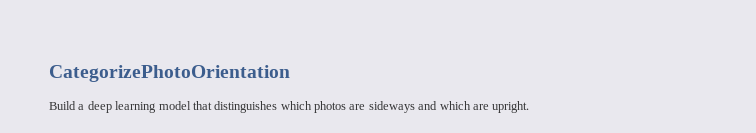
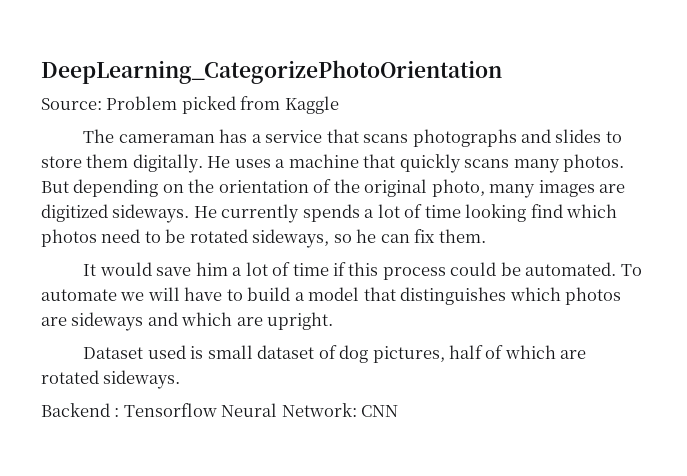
[49,65,290,82] [49,101,157,113] CategorizePhotoOrientation // Build a deep learning -> [41,60,502,84] [41,96,339,114] [83,129,622,147] [41,154,625,173] [41,179,626,198] [41,204,618,223] [41,229,486,248] [83,262,642,280] [41,287,305,301] DeepLearning_CategorizePhotoOrientation // Source: Problem picked from Kaggle // The cameraman has a service that scans photographs and slides to store them digitally. He uses a machine that quickly scans many photos. But depending on the orientation of the original photo, many images are digitized sideways. He currently spends a lot of time looking find which photos need to be rotated sideways, so he can fix them. // It would save him a lot of time if this process could be automated. To automate we will have to build a
(530, 107) none -> [83,345,587,363] [41,370,181,389] [41,403,399,417] // Dataset used is small dataset of dog pictures, half of which are rotated sideways. // Backend : Tensorflow Neural Network: CNN

